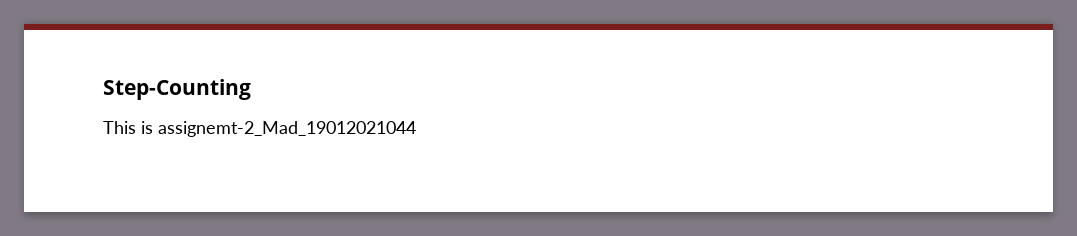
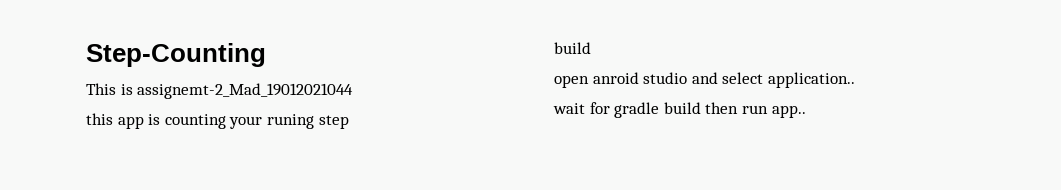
(416, 129) none -> [86,113,349,129] [554,42,591,54] [554,72,855,88] [553,102,806,118] // this app is counting your runing step // build // open anroid studio and select application.. // wait for gradle build then run app..

